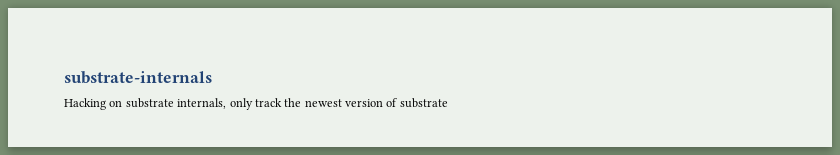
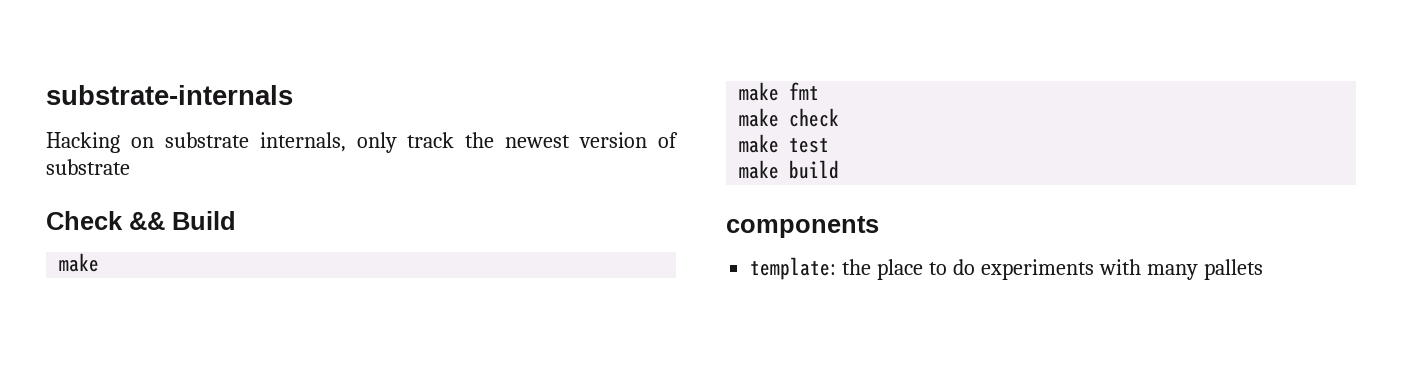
(448, 103) none -> [46,211,236,230] [59,253,100,272] [739,82,820,101] [739,108,840,127] [739,134,830,153] [739,160,840,179] [726,216,879,238] [750,257,1263,280] // Check && Build // make // make fmt // make check // make test // make build // components // template: the place to do experiments with many pallets

